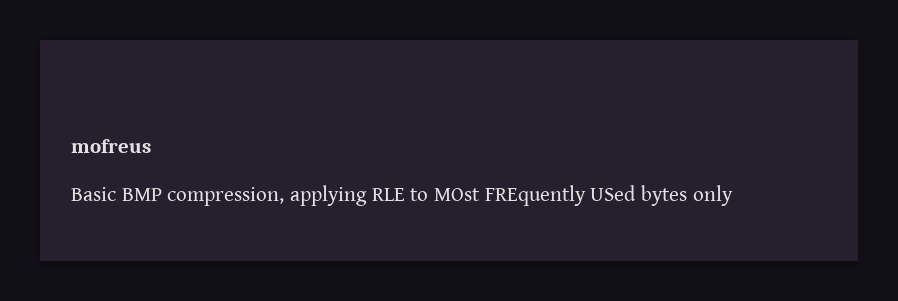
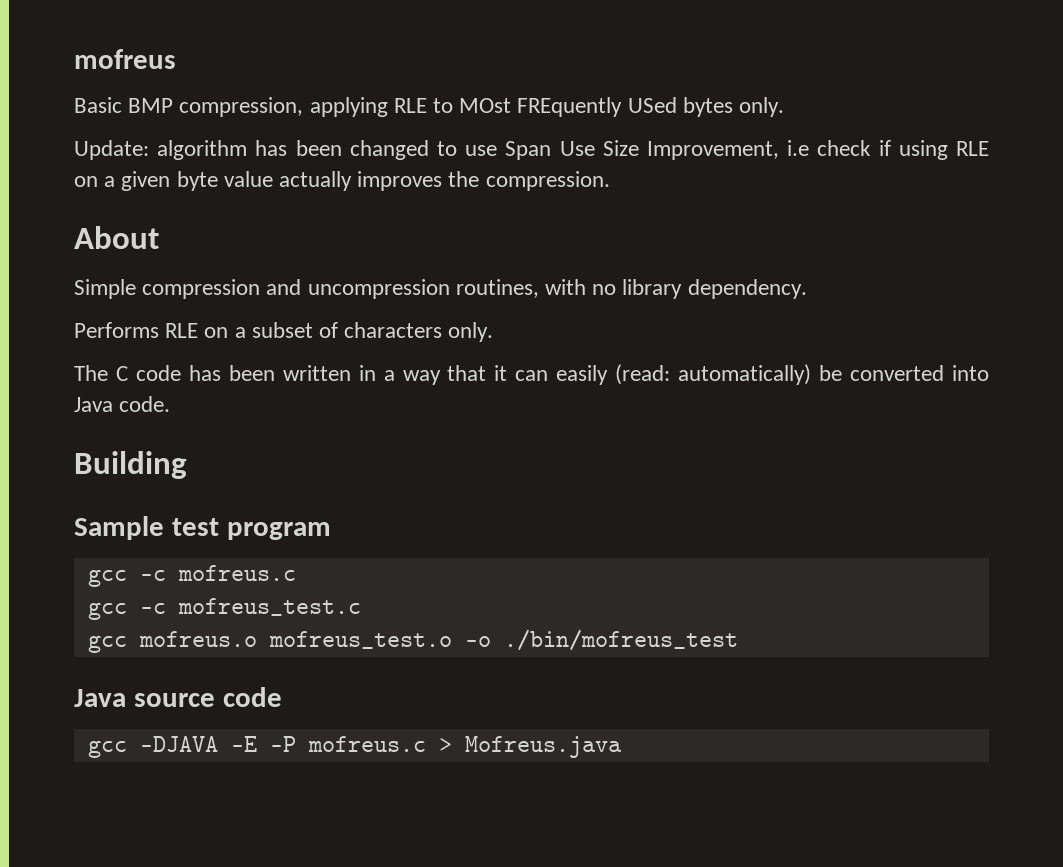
[692,185,733,206] only -> [739,97,785,117] [74,140,990,160] [74,171,610,191] [74,226,159,249] [74,279,807,299] [74,322,494,342] [74,364,990,385] [74,396,171,412] [74,451,187,479] [74,516,331,540] [87,565,296,587] [87,598,361,620] [87,629,738,653] [74,687,282,707] [87,736,622,758] only. // Update: algorithm has been changed to use Span Use Size Improvement, i.e check if using RLE on a given byte value actually improves the compression. // About // Simple compression and uncompression routines, with no library dependency. // Performs RLE on a subset of characters only. // The C code has been written in a way that it can easily (read: automatically) be converted into Java code. // Building // Sample test program // gcc -c mofreus.c // gcc -c mofreus_test.c // gcc mofreus.o mofreus_test.o -o ./bin/mofreus_test // Java source code // gcc -DJAVA -E -P mofreus.c > Mofreus.java

